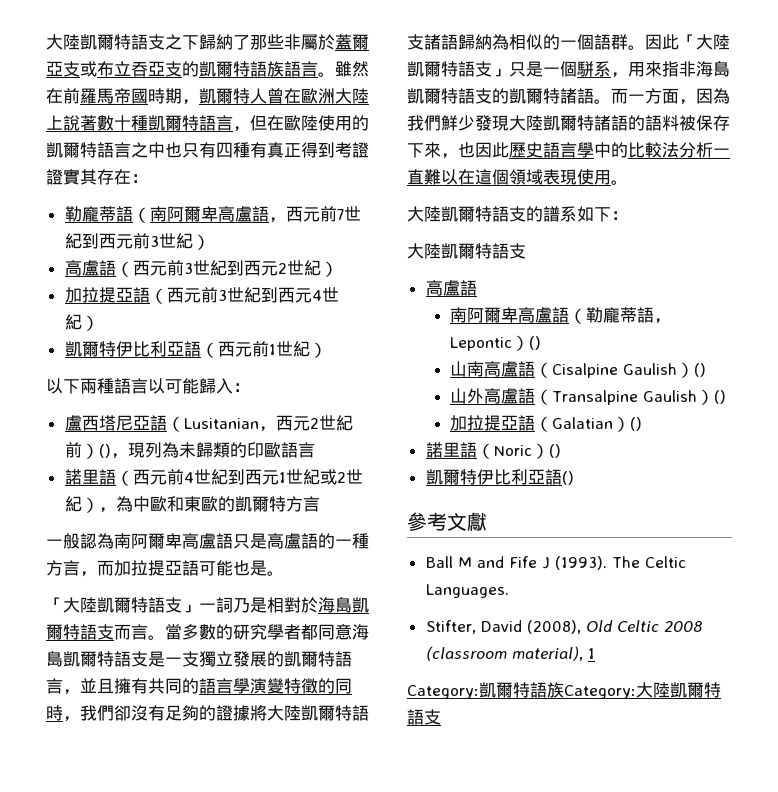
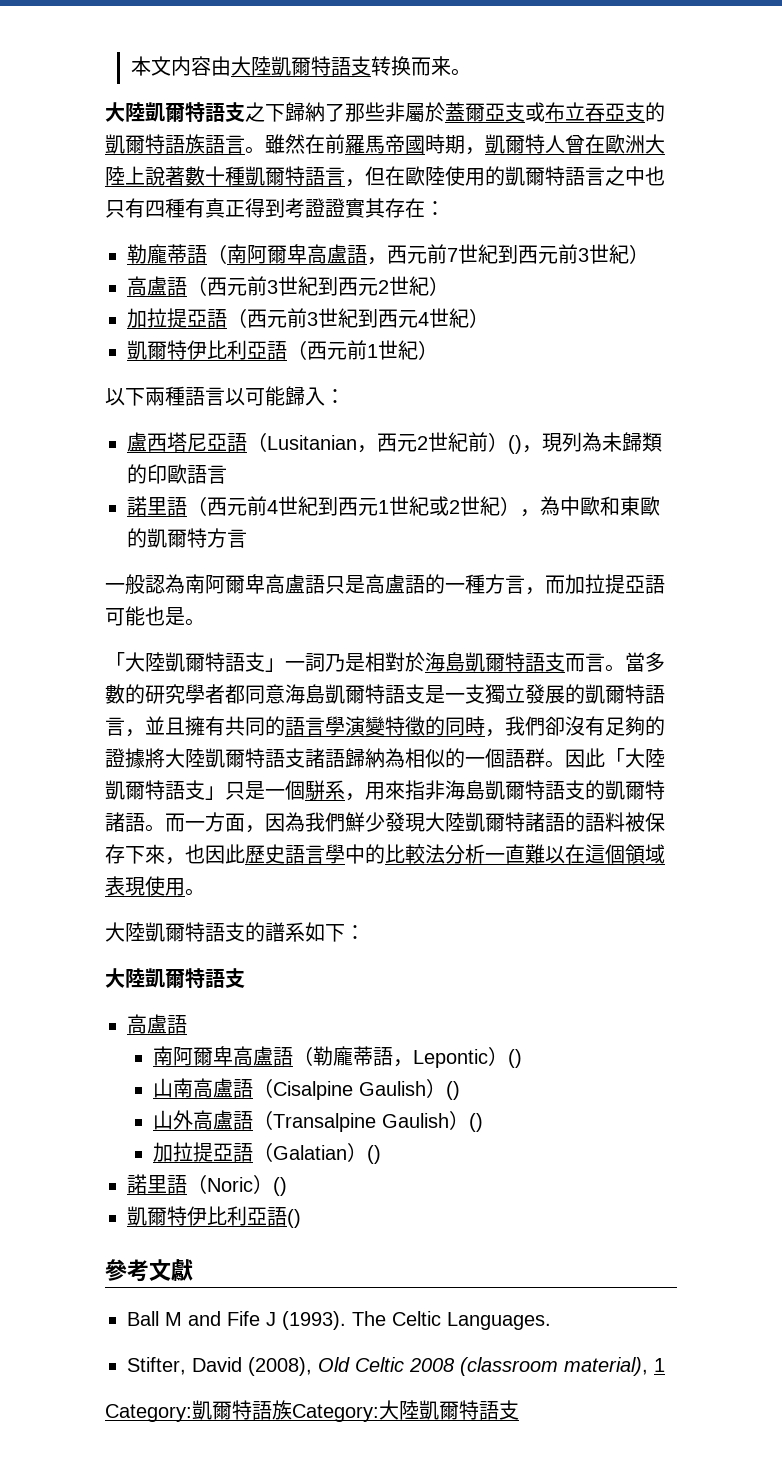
(46, 42) none -> [130,56,471,76] 本文内容由大陸凱爾特語支转换而来。 //

